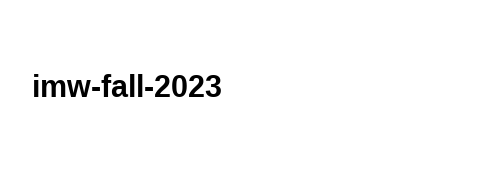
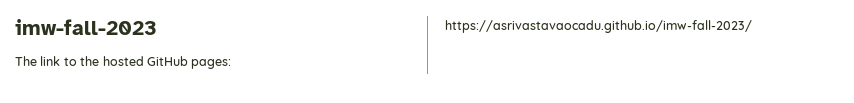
(222, 85) none -> [15,56,232,69] [445,20,752,33] // The link to the hosted GitHub pages: https://asrivastavaocadu.github.io/imw-fall-2023/

